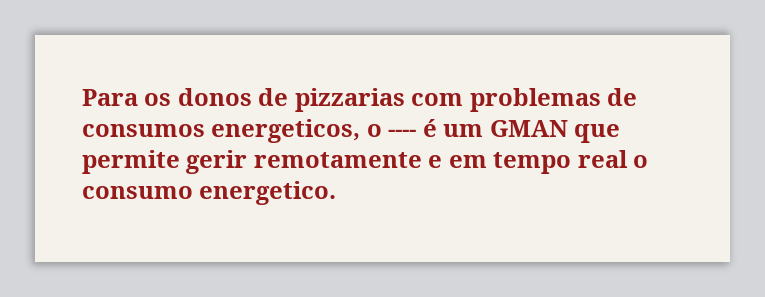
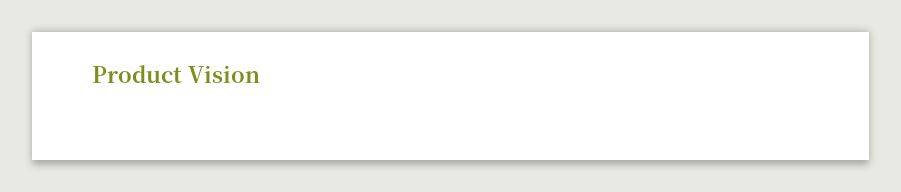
[82,88,638,112] [82,119,621,143] [82,150,649,174] [82,181,337,205] Para os donos de pizzarias com problemas de consumos energeticos, o ---- é um GMAN que permite gerir remotamente e em tempo real o consumo energetico. -> [92,65,260,83] Product Vision

